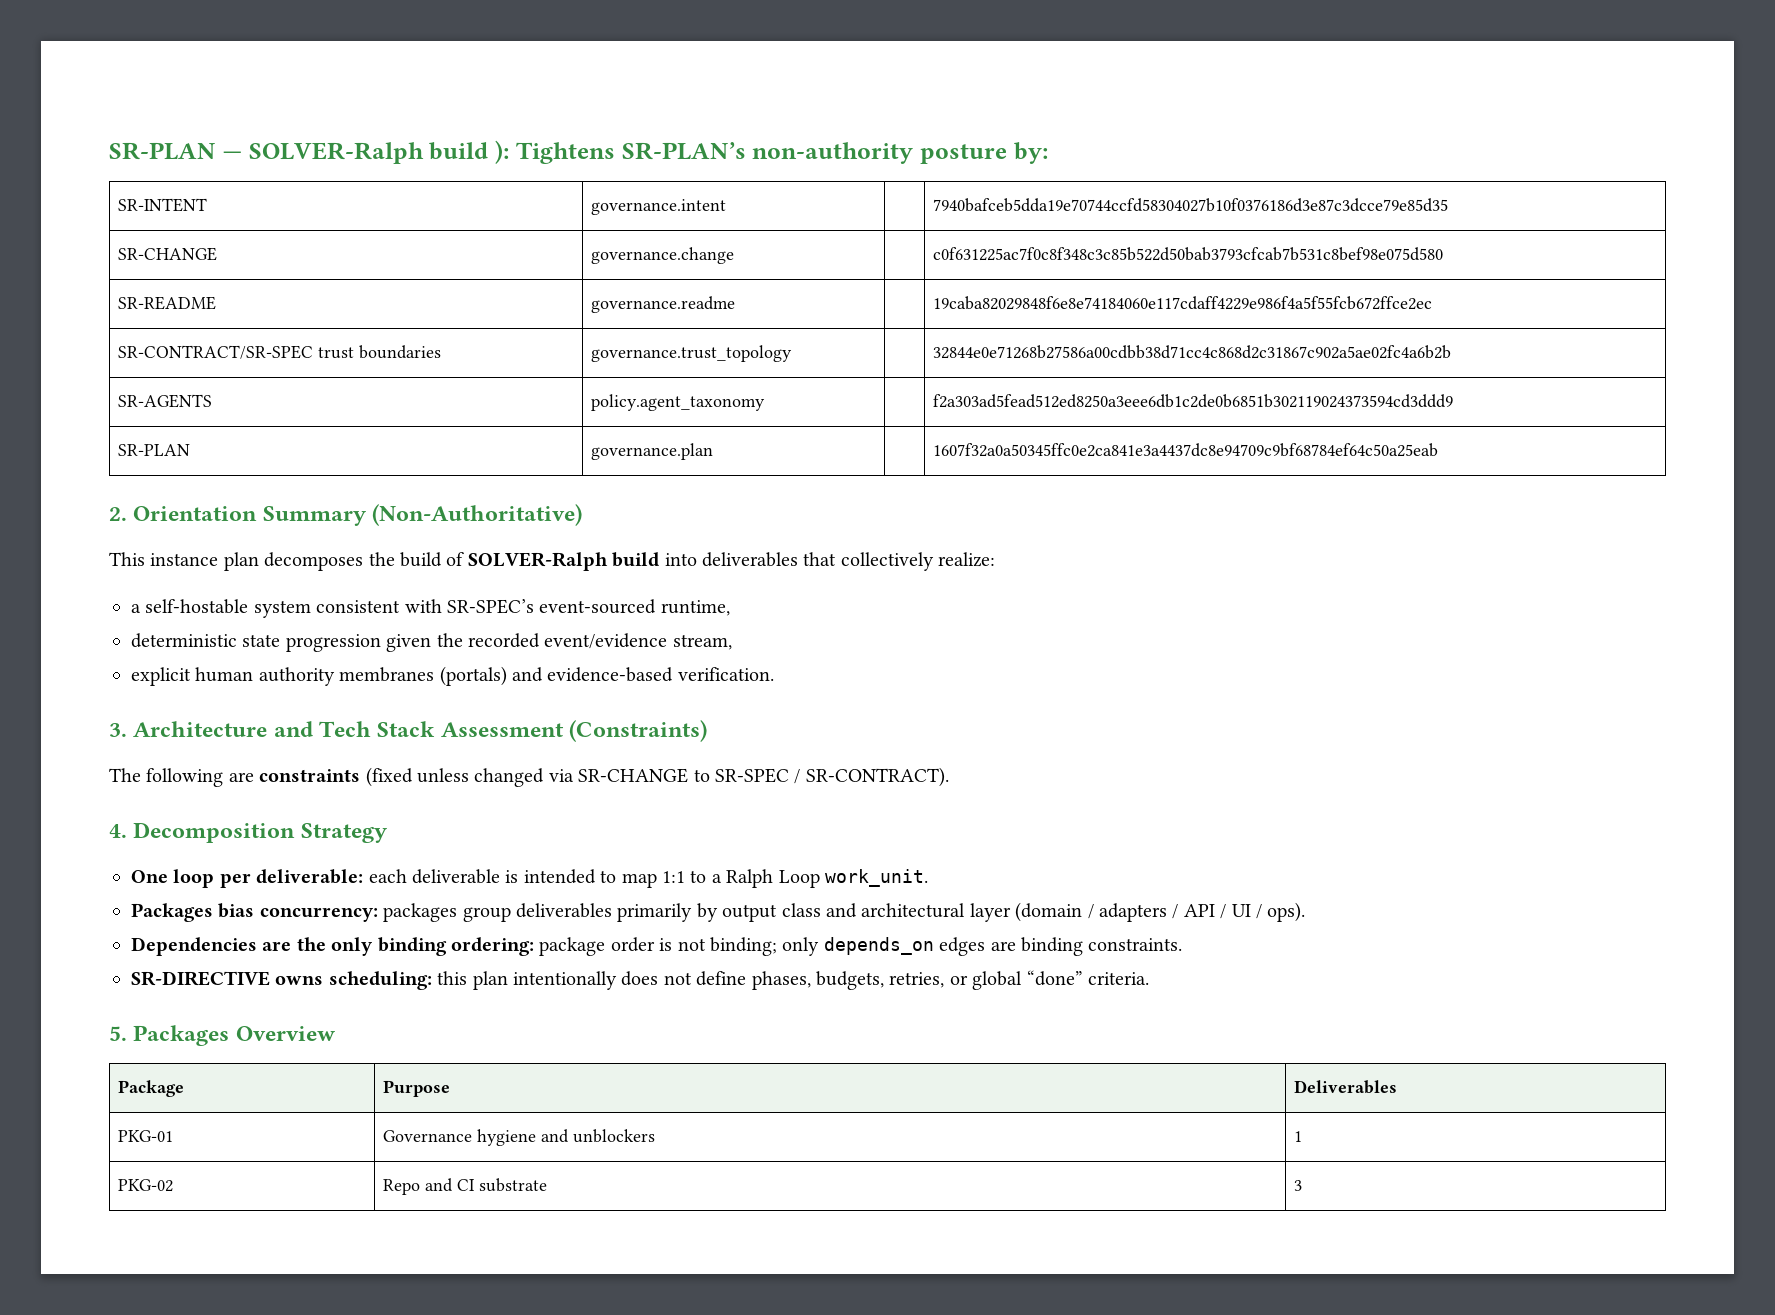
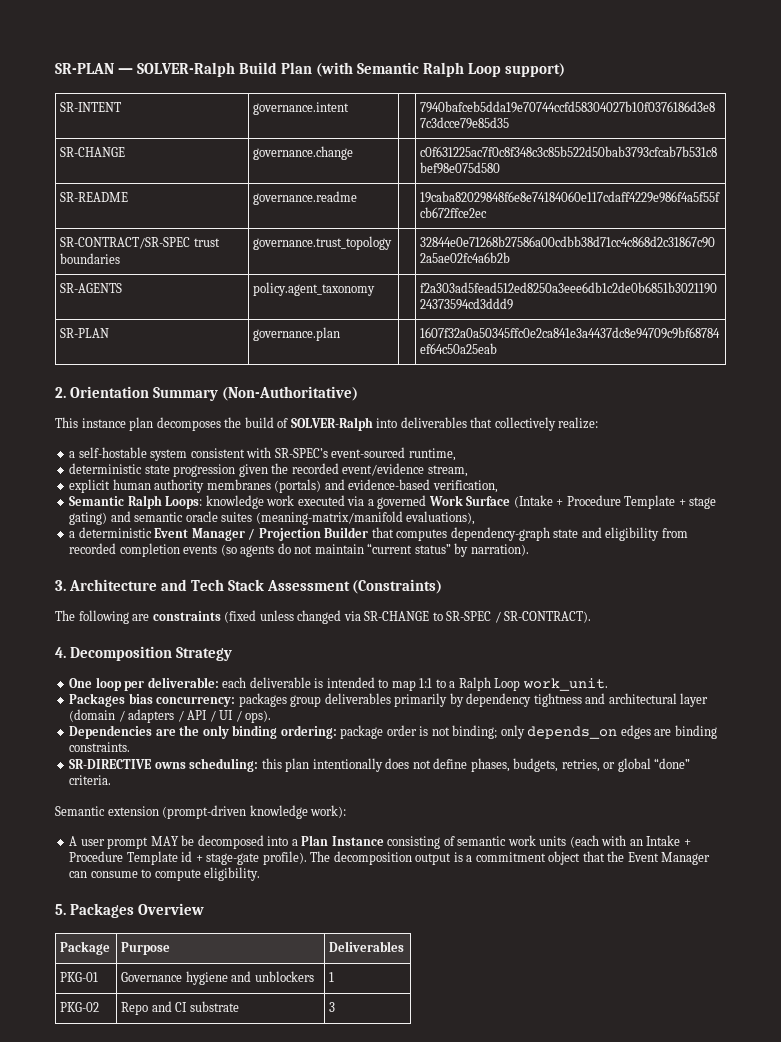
[429,140,1048,164] build ): Tightens SR-PLAN’s non-authority posture by: -> [239,62,566,77] Build Plan (with Semantic Ralph Loop support)
[612,552,660,567] build -> (373, 424) none
[677,667,774,681] verification. -> [432,480,498,493] [69,495,717,509] [69,511,476,525] [69,527,688,541] [69,543,529,557] verification, // Semantic Ralph Loops: knowledge work executed via a governed Work Surface (Intake + Procedure Template + stage gating) and semantic oracle suites (meaning-matrix/manifold evaluations), // a deterministic Event Manager / Projection Builder that computes dependency-graph state and eligibility from recorded completion events (so agents do not maintain “current status” by narration).
[722,903,821,922] output class -> [466,693,582,707] dependency tightness
(1149, 978) none -> [55,805,347,819] [69,835,691,849] [69,851,711,865] [69,867,261,881] // Semantic extension (prompt-driven knowledge work): // A user prompt MAY be decomposed into a Plan Instance consisting of semantic work units (each with an Intake + Procedure Template id + stage-gate profile). The decomposition output is a commitment object that the Event Manager can consume to compute eligibility.

